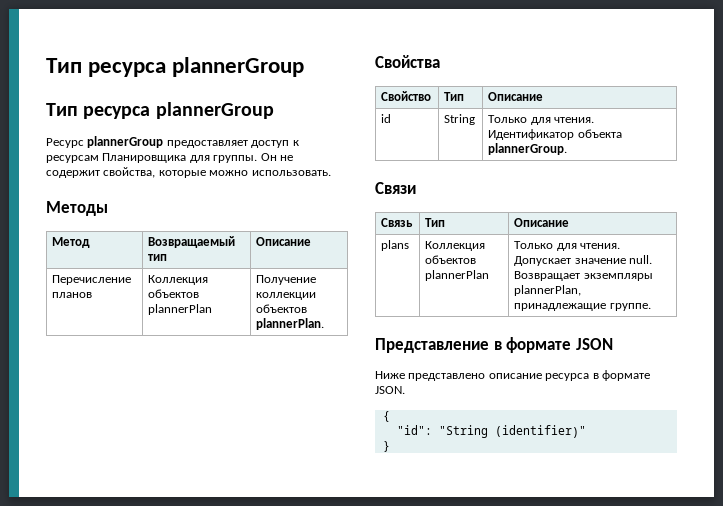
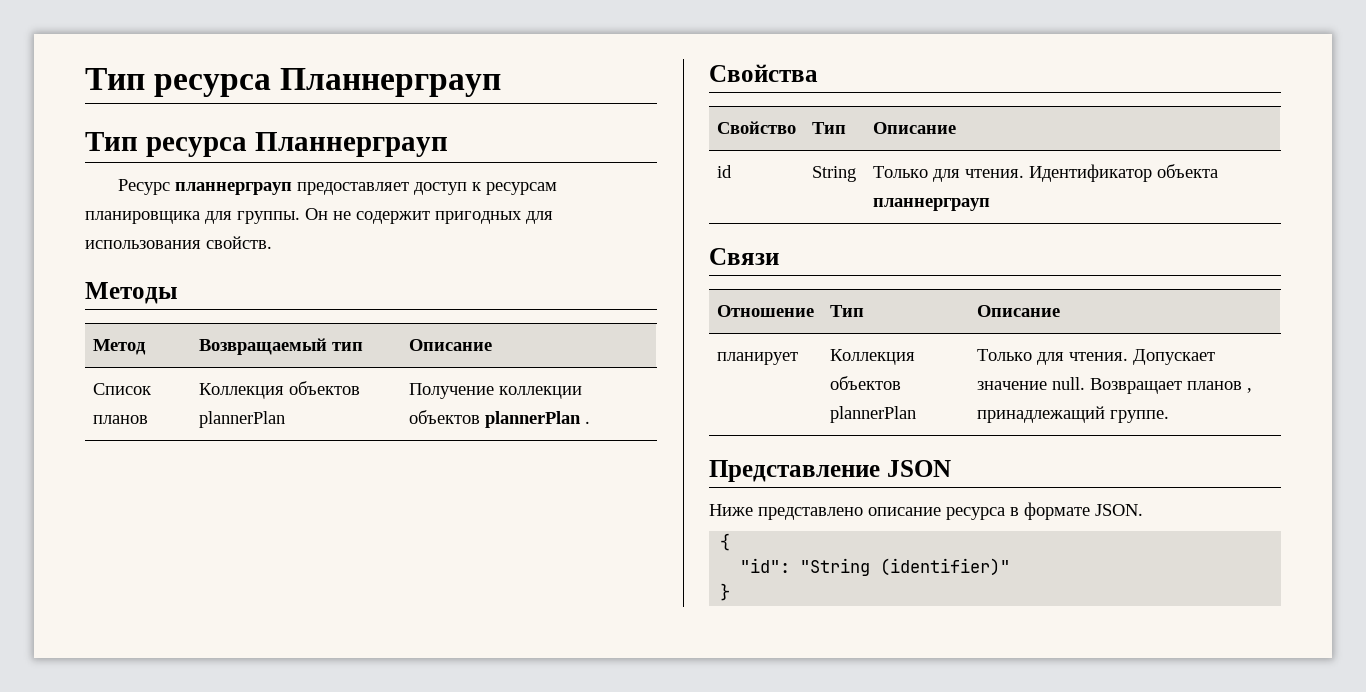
[46,57,305,77] [46,102,274,119] Тип ресурса plannerGroup // Тип ресурса plannerGroup -> [85,68,502,97] [85,132,448,157] Тип ресурса Планнерграуп // Тип ресурса Планнерграуп
[87,136,164,148] plannerGroup -> [174,182,292,195] планнерграуп
[102,153,187,163] Планировщика -> [85,211,200,224] планировщика
[103,167,331,178] свойства, которые можно использовать. -> [435,211,553,224] [85,236,272,249] пригодных для использования свойств.
[52,275,132,285] Перечисление -> [92,383,151,395] Список
[256,318,325,330] plannerPlan. -> [484,411,590,428] plannerPlan .
[488,143,568,155] plannerGroup. -> [872,198,990,211] планнерграуп
[381,218,414,227] [425,218,446,227] [514,218,570,227] [381,240,410,251] Связь | Тип | Описание // plans -> [716,305,814,317] [829,305,864,317] [976,305,1060,317] [716,352,798,365] Отношение | Тип | Описание // планирует
[583,273,653,281] [514,285,582,296] [514,303,607,311] экземпляры plannerPlan, принадлежащие -> [1186,381,1252,393] [976,406,1105,423] планов , принадлежащий
[493,337,572,353] в формате -> (880, 471) none

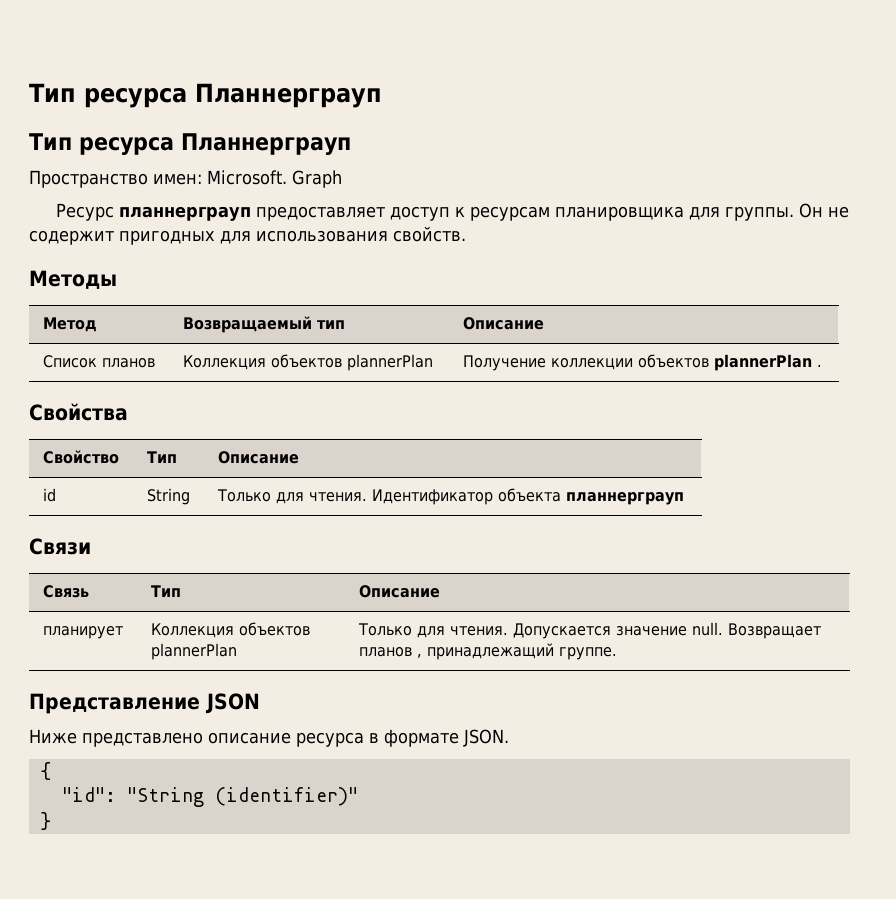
(448, 144) none -> [29,170,342,188] // Пространство имен: Microsoft. Graph
[716,305,814,317] Отношение -> [42,585,89,598] Связь
[1132,349,1215,365] Допускает -> [512,623,611,639] Допускается

